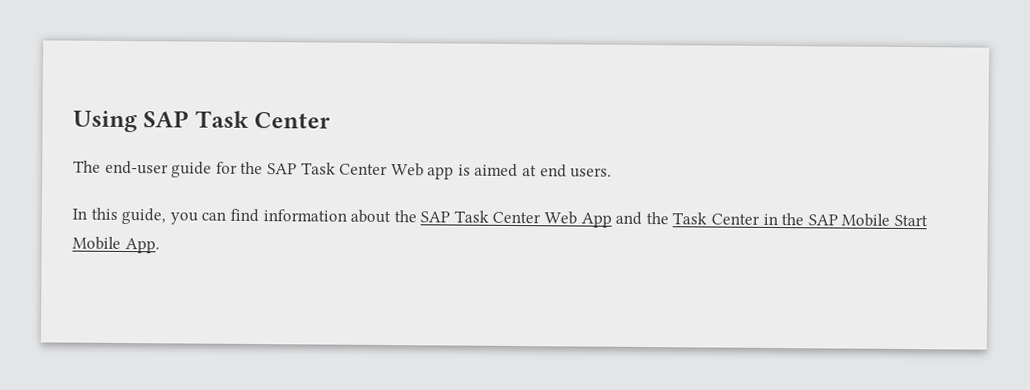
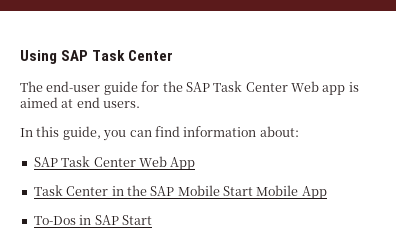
[350,209,417,224] about the -> [259,126,299,137] about: //
[615,211,669,225] and the -> (196, 163) //
[124,238,160,254] App. -> [301,186,327,199] [33,215,152,225] App // To-Dos in SAP Start

